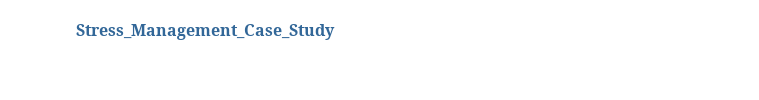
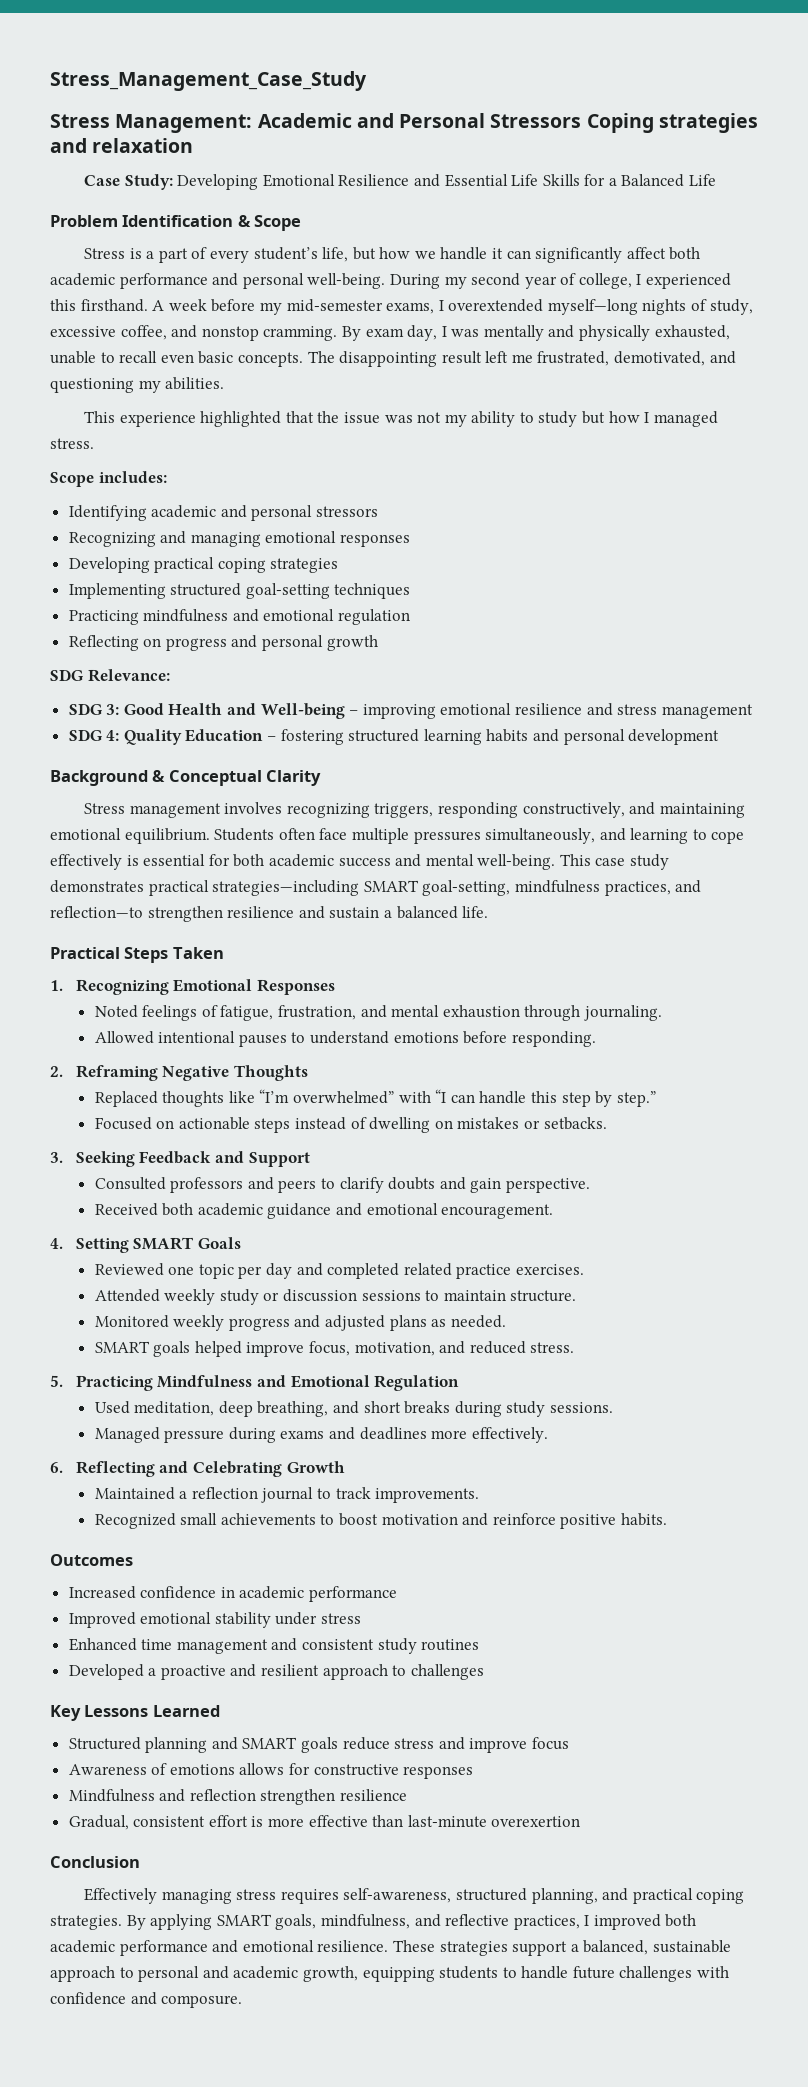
(335, 32) none -> [50,113,758,133] [50,138,194,153] [83,174,717,190] [50,215,302,231] [83,247,701,263] [50,273,732,289] [50,299,753,315] [50,325,730,341] [50,351,736,367] [50,377,225,393] [83,411,718,427] [50,438,94,449] [50,471,167,487] [68,505,379,521] [68,531,411,547] [68,557,339,573] [68,583,411,599] [68,609,411,625] [68,635,378,651] [50,669,170,682] [68,703,753,719] [68,729,720,745] [50,770,322,786] [83,802,745,818] [50,828,745,844] [50,854,670,870] [50,880,702,896] [50,906,489,922] [50,947,224,963] [50,979,336,995] [94,1005,662,1021] [94,1031,596,1047] [50,1065,309,1081] [94,1089,656,1107] [94,1117,607,1133] [50,1151,310,1167] [94,1177,590,1193] [94,1203,554,1219] [50,1237,242,1253] [94,1263,584,1279] [94,1289,577,1305] [94,1315,506,1331] [94,1341,575,1357] [50,1375,460,1391] [94,1401,613,1417] [94,1427,548,1443] [50,1461,345,1477] [94,1487,480,1503] [94,1513,667,1529] [50,1554,133,1566] [68,1586,398,1602] [68,1612,362,1628] [68,1638,480,1654] [68,1664,484,1680] [50,1705,220,1721] [68,1737,570,1753] [68,1763,474,1779] [68,1789,408,1805] [68,1815,581,1830] [50,1856,140,1868] [83,1888,745,1904] [50,1914,697,1930] [50,1940,731,1956] [50,1966,730,1982] [50,1992,243,2008] // Stress Management: Academic and Personal Stressors Coping strategies and relaxation // Case Study: Developing Emotional Resilience and Essential Life Skills for a Balanced Life // Problem Identification & Scope // Stress is a part of every student’s life, but how we handle it can significantly affect both academic performance and personal well-being. During my second year of college, I experienced this firsthand. A week before my mid-semester exams, I overextended myself—long nights of study, excessive coffee, and nonstop cramming. By exam day, I was mentally and physically exhausted, unable to recall even basic concepts. The disappointing result left me frustrated, demotivated, and questioning my abilities. // This experience highlighted that the issue was not my ability to study but how I managed stress. // Scope includes: // Identifying academic and personal stressors // Recognizing and managing emotional responses // Developing practical coping strategies // Implementing structured goal-setting techniques // Practicing mindfulness and emotional regulation // Reflecting on progress and personal growth // SDG Relevance: // SDG 3: Good Health and Well-being – improving emotional resilience and stress management // SDG 4: Quality Education – fostering structured learning habits and personal development // Background & Conceptual Clarity // Stress management involves recognizing triggers, responding constructively, and maintaining emotional equilibrium. Students often face multiple pressures simultaneously, and learning to cope effectively is essential for both academic success and mental well-being. This case study demonstrates practical strategies—including SMART goal-setting, mindfulness practices, and reflection—to strengthen resilience and sustain a balanced life. // Practical Steps Taken // 1. Recognizing Emotional Responses // Noted feelings of fatigue, frustration, and mental exhaustion through journaling. // Allowed intentional pauses to understand emotions before responding. // 2. Reframing Negative Thoughts // Replaced thoughts like “I’m overwhelmed” with “I can handle this step by step.” // Focused on actionable steps instead of dwelling on mistakes or setbacks. // 3. Seeking Feedback and Support // Consulted professors and peers to clarify doubts and gain perspective. // Received both academic guidance and emotional encouragement. // 4. Setting SMART Goals // Reviewed one topic per day and completed related practice exercises. // Attended weekly study or discussion sessions to maintain structure. // Monitored weekly progress and adjusted plans as needed. // SMART goals helped improve focus, motivation, and reduced stress. // 5. Practicing Mindfulness and Emotional Regulation // Used meditation, deep breathing, and short breaks during study sessions. // Managed pressure during exams and deadlines more effectively. // 6. Reflecting and Celebrating Growth // Maintained a reflection journal to track improvements. // Recognized small achievements to boost motivation and reinforce positive habits. // Outcomes // Increased confidence in academic performance // Improved emotional stability under stress // Enhanced time management and consistent study routines // Developed a proactive and resilient approach to challenges // Key Lessons Learned // Structured planning and SMART goals reduce stress and improve focus // Awareness of emotions allows for constructive responses // Mindfulness and reflection strengthen resilience // Gradual, consistent effort is more effective than last-minute overexertion // Conclusion // Effectively managing stress requires self-awareness, structured planning, and practical coping strategies. By applying SMART goals, mindfulness, and reflective practices, I improved both academic performance and emotional resilience. These strategies support a balanced, sustainable approach to personal and academic growth, equipping students to handle future challenges with confidence and composure.

